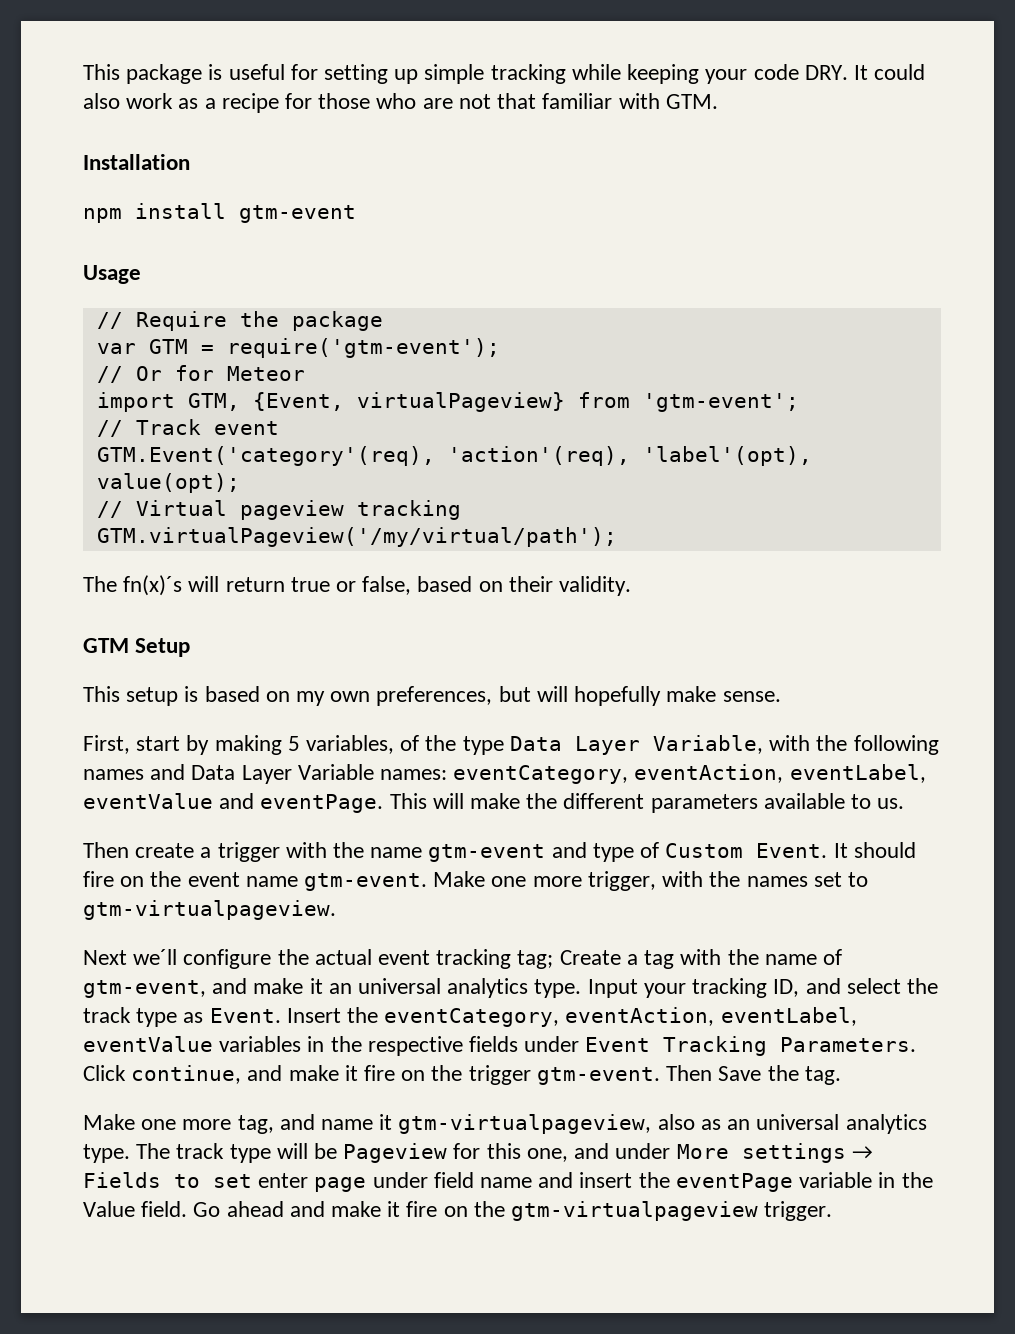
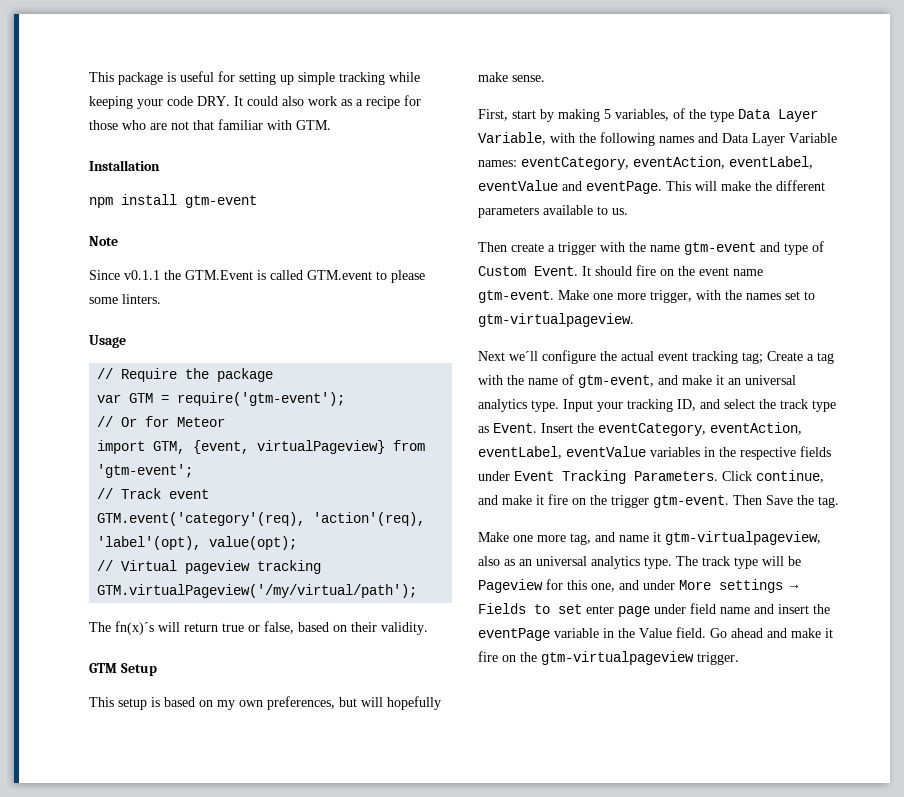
(356, 214) none -> [89,236,118,246] [89,270,425,283] [89,294,161,304] // Note // Since v0.1.1 the GTM.Event is called GTM.event to please some linters.
[252,392,344,411] {Event, -> [193,440,250,454] {event,
[96,446,435,466] GTM.Event('category'(req), -> [97,512,306,526] GTM.event('category'(req),

